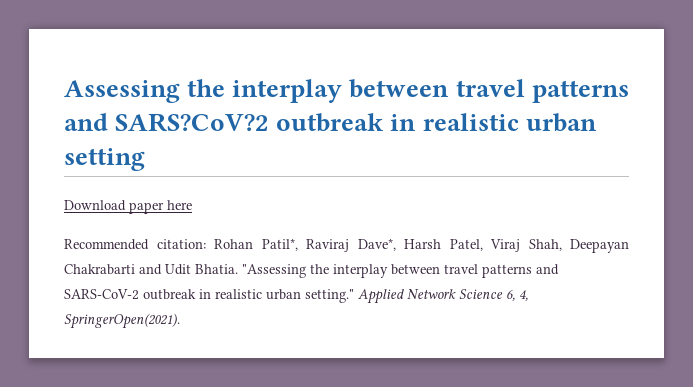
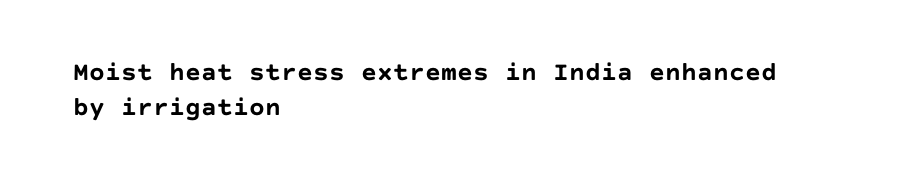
[64,79,629,103] [64,113,597,132] [64,148,145,171] [64,200,192,214] [64,238,629,253] [64,264,559,278] [64,289,528,304] [64,313,180,329] Assessing the interplay between travel patterns and SARS?CoV?2 outbreak in realistic urban setting // Download paper here // Recommended citation: Rohan Patil*, Raviraj Dave*, Harsh Patel, Viraj Shah, Deepayan Chakrabarti and Udit Bhatia. "Assessing the interplay between travel patterns and SARS-CoV-2 outbreak in realistic urban setting." Applied Network Science 6, 4, SpringerOpen(2021). -> [73,62,777,81] [73,97,281,121] Moist heat stress extremes in India enhanced by irrigation

